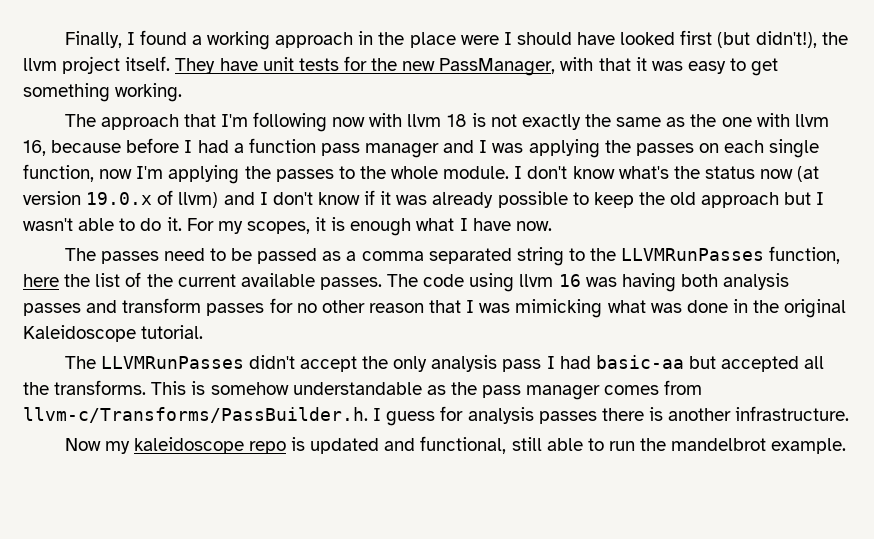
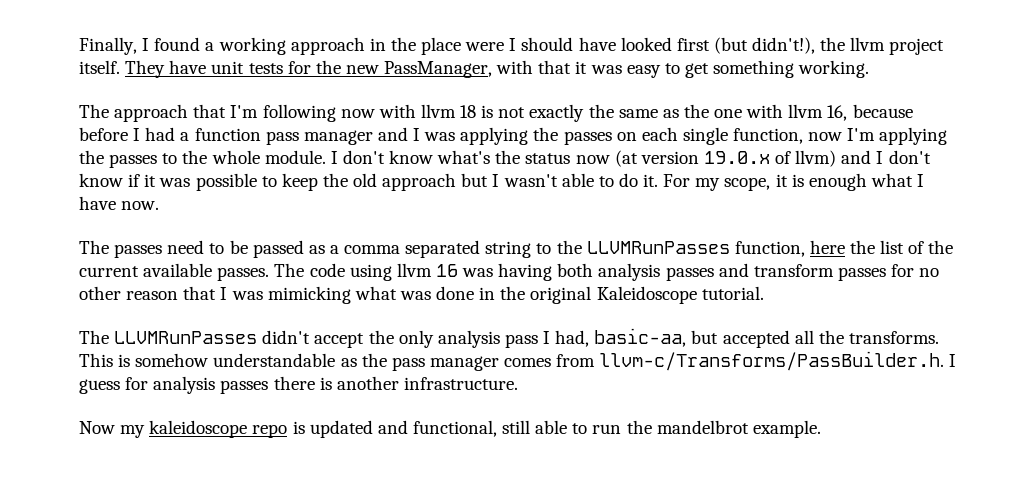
[432,192,494,208] already -> (191, 182) none
[246,221,310,234] scopes, -> [724,177,771,191] scope,
[559,355,684,369] had basic-aa -> [555,328,687,347] had, basic-aa,

